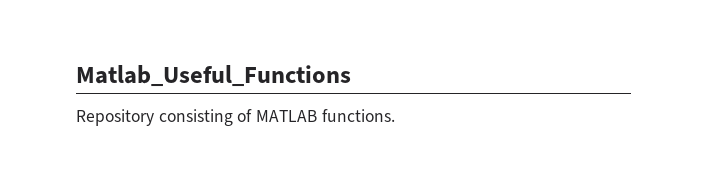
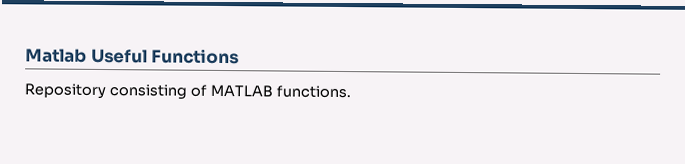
[76,65,351,87] Matlab_Useful_Functions -> [25,48,240,65] Matlab Useful Functions

